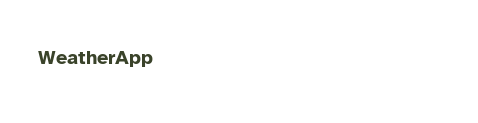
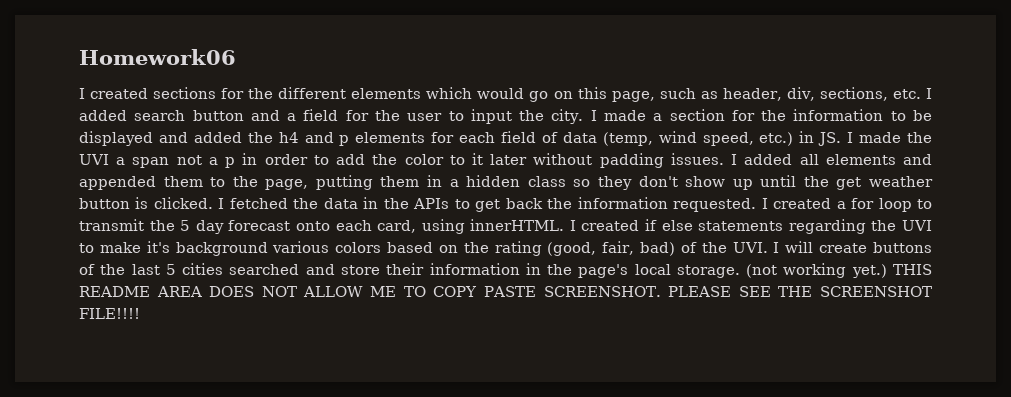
[38,51,153,67] WeatherApp -> [79,49,236,65] [79,87,933,102] [79,109,933,124] [79,131,933,146] [79,153,933,168] [79,175,933,190] [79,197,933,212] [79,219,933,234] [79,241,933,256] [79,263,933,278] [79,286,932,297] [79,308,140,319] Homework06 // I created sections for the different elements which would go on this page, such as header, div, sections, etc. I added search button and a field for the user to input the city. I made a section for the information to be displayed and added the h4 and p elements for each field of data (temp, wind speed, etc.) in JS. I made the UVI a span not a p in order to add the color to it later without padding issues. I added all elements and appended them to the page, putting them in a hidden class so they don't show up until the get weather button is clicked. I fetched the data in the APIs to get back the information requested. I created a for loop to transmit the 5 day forecast onto each card, using innerHTML. I created if else statements regarding the UVI to make it's background various colors based on the rating (good, fair, bad) of the UVI. I will create buttons of the last 5 cities searched and store their information in the page's local storage. (not working yet.) THIS README AREA DOES NOT ALLOW ME TO COPY PASTE SCREENSHOT. PLEASE SEE THE SCREENSHOT FILE!!!!

